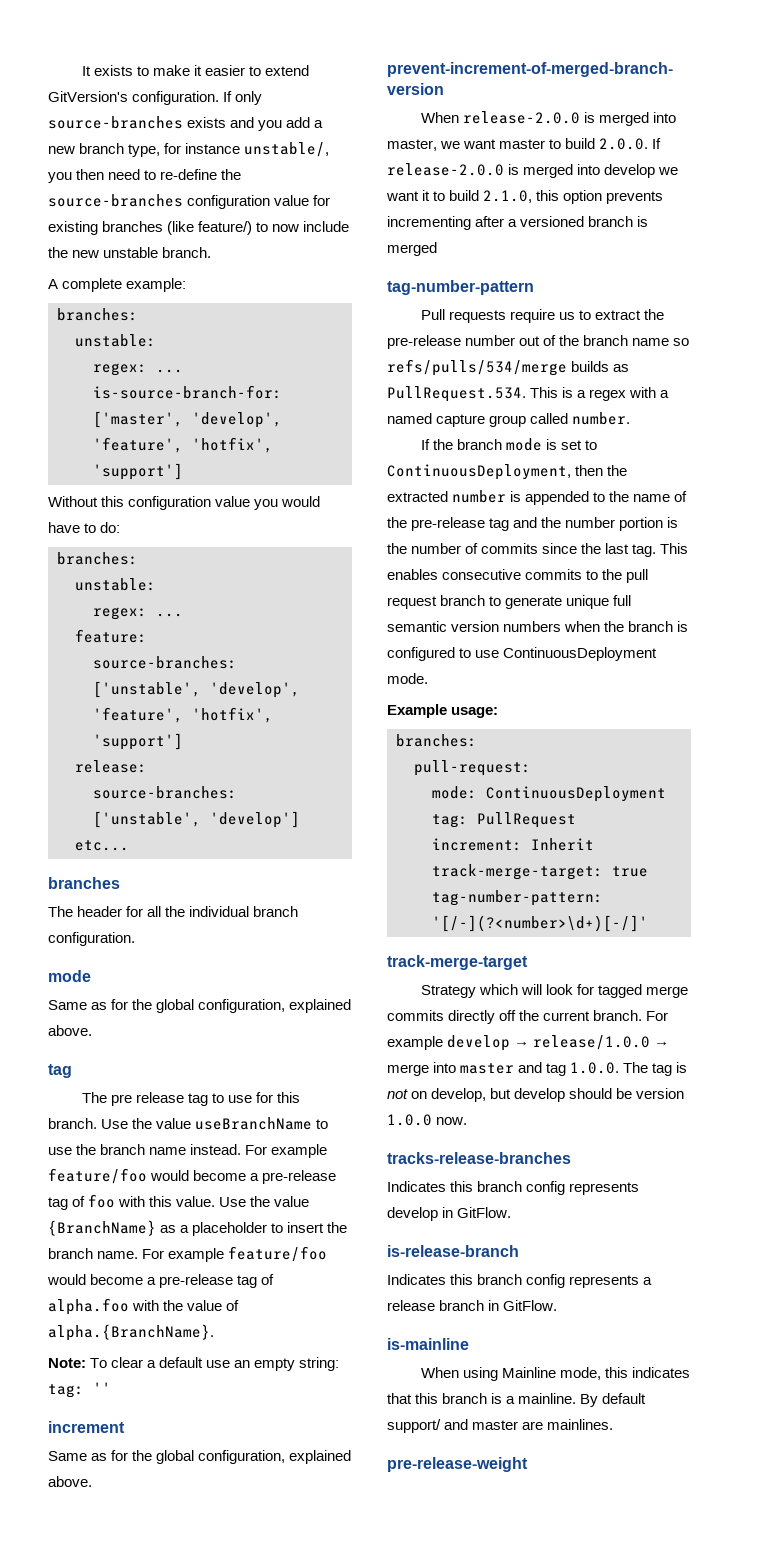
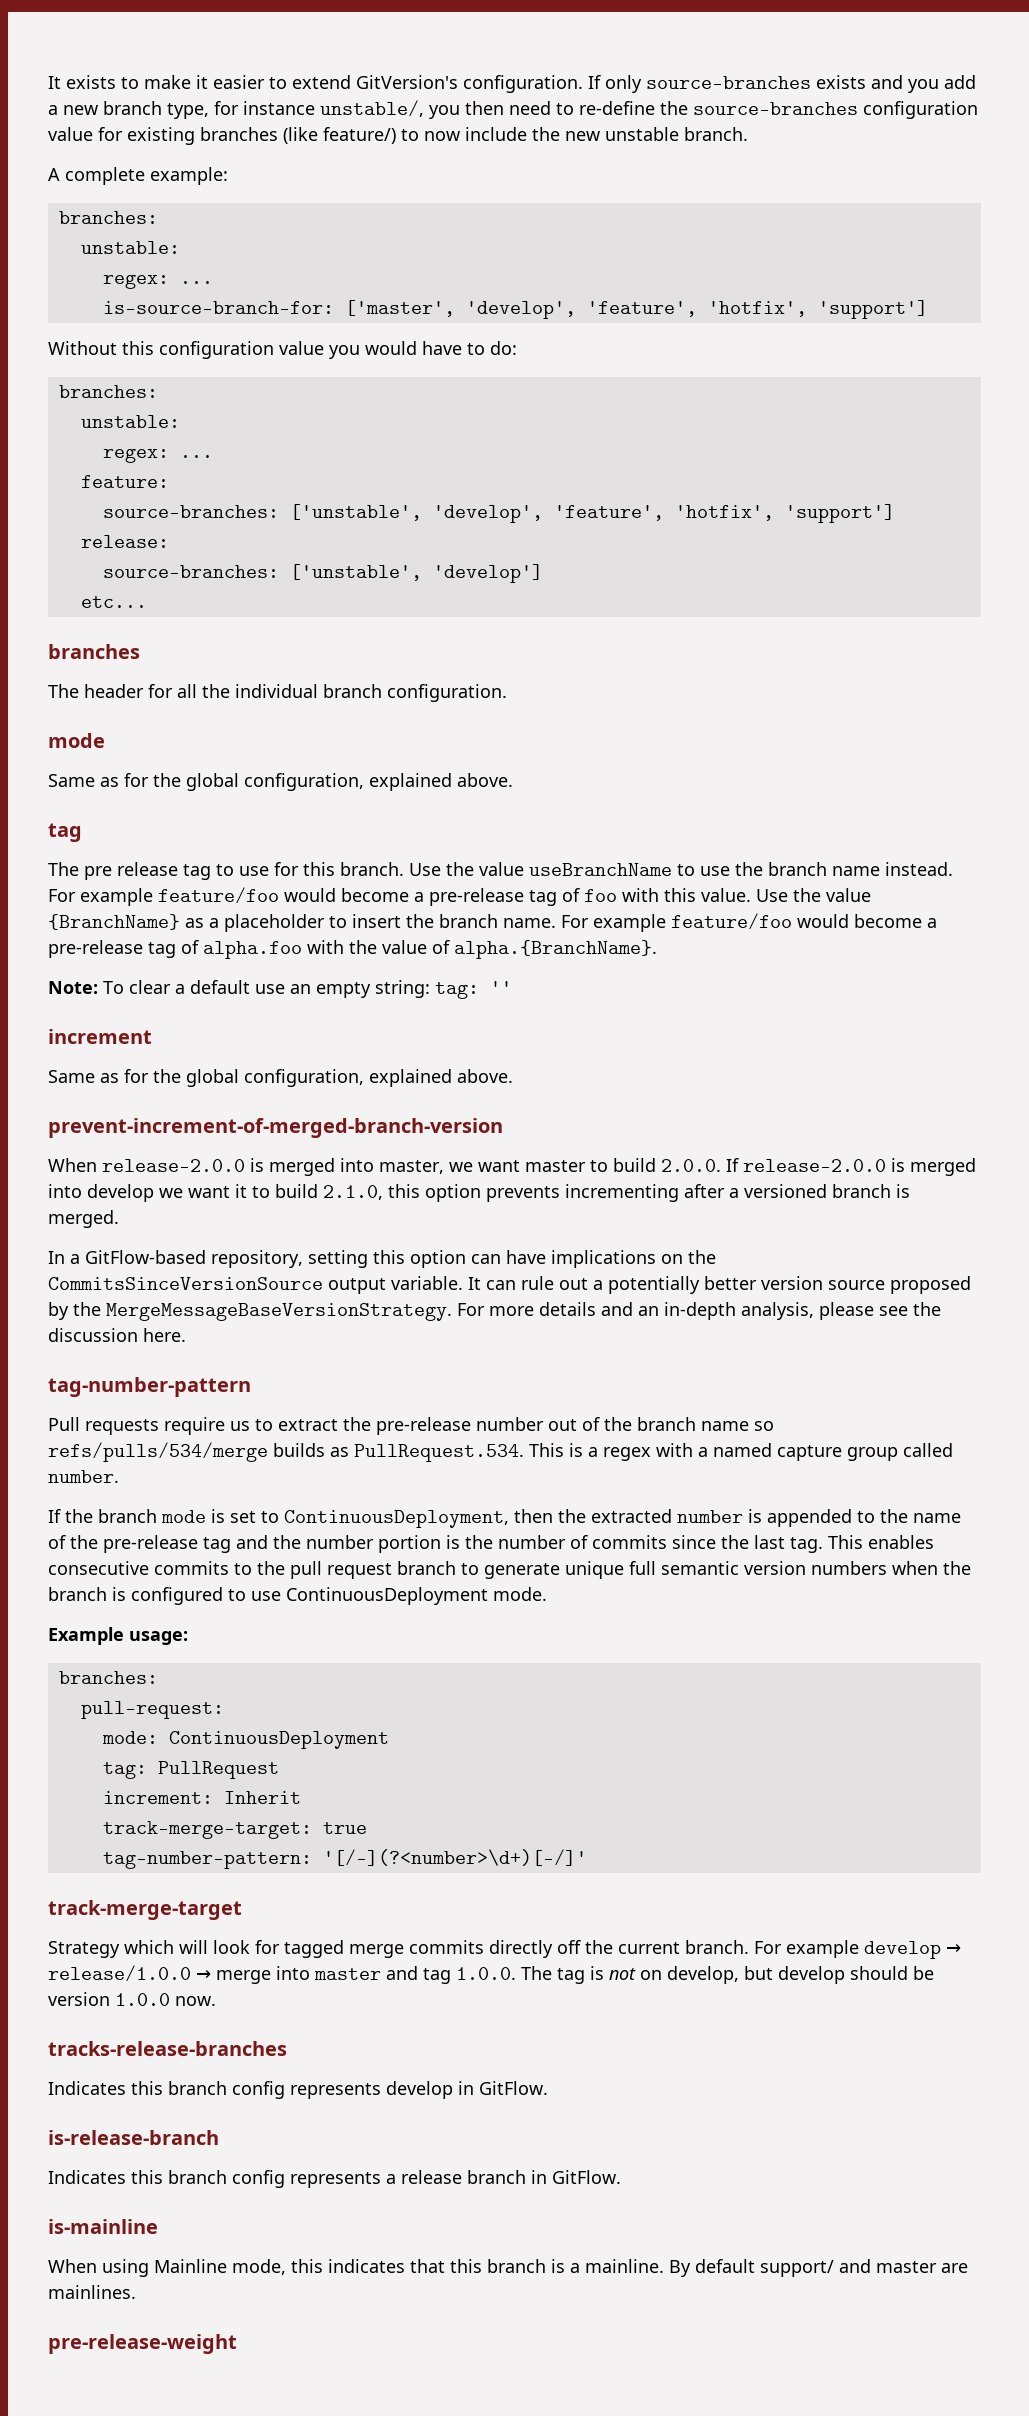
[387,242,437,256] merged -> [48,1210,119,1228] [48,1250,716,1268] [48,1276,971,1294] [48,1302,941,1321] [48,1328,186,1342] merged. // In a GitFlow-based repository, setting this option can have implications on the CommitsSinceVersionSource output variable. It can rule out a potentially better version source proposed by the MergeMessageBaseVersionStrategy. For more details and an in-depth analysis, please see the discussion here.

